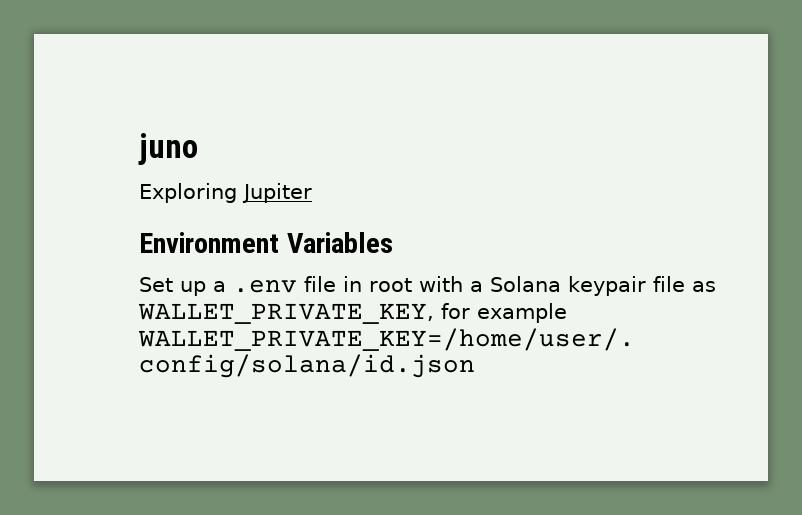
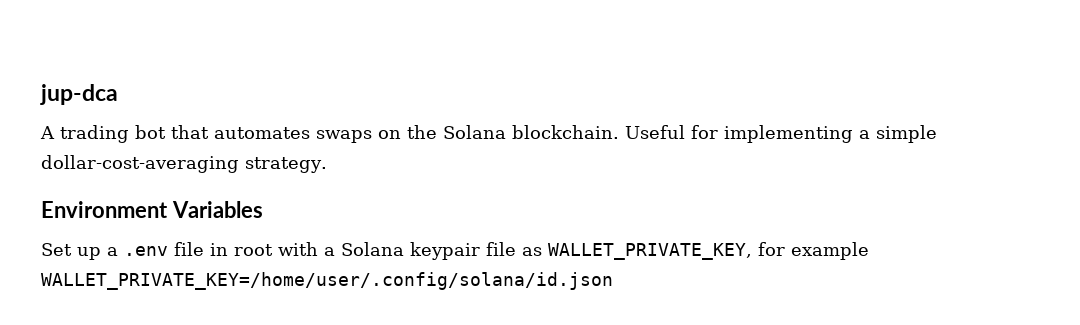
[138,133,198,165] [139,183,312,203] juno // Exploring Jupiter -> [40,84,118,105] [40,125,937,143] [41,155,327,173] jup-dca // A trading bot that automates swaps on the Solana blockchain. Useful for implementing a simple dollar-cost-averaging strategy.

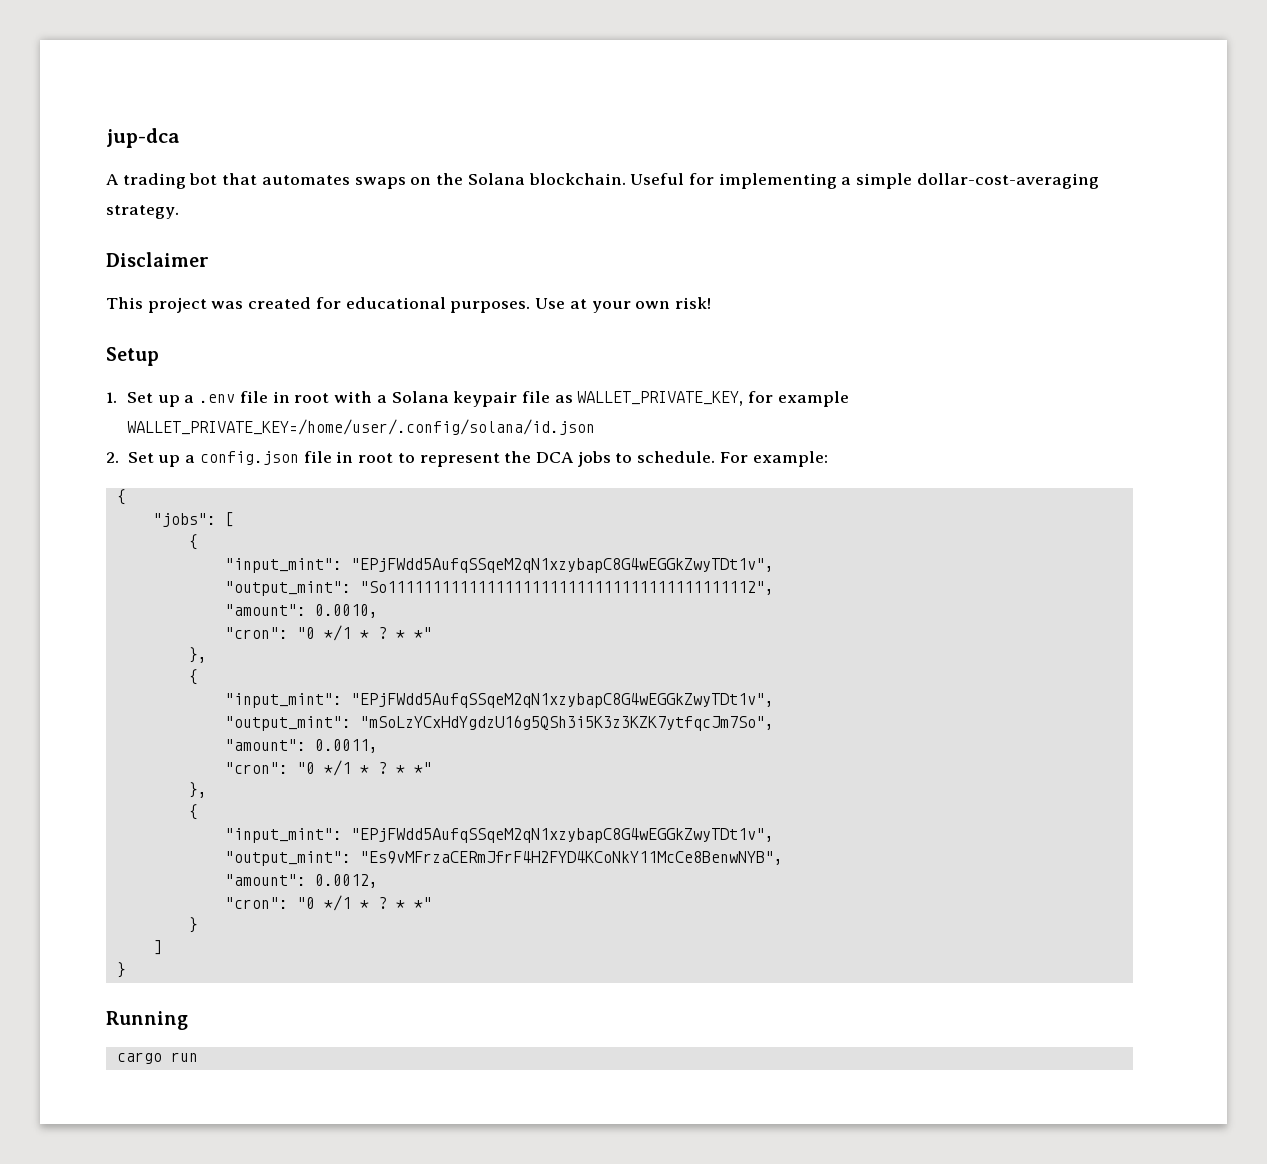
[41,201,263,218] Environment Variables // -> [106,252,209,267] [106,297,711,313] [106,347,159,366] [106,392,117,403] Disclaimer // This project was created for educational purposes. Use at your own risk! // Setup // 1.
(613, 281) none -> [106,451,828,467] [116,489,126,505] [152,512,234,527] [188,534,198,550] [224,558,774,573] [224,581,774,596] [224,604,378,618] [224,625,432,641] [188,647,207,663] [188,669,198,685] [224,693,774,708] [224,715,774,731] [224,739,378,753] [224,760,432,776] [188,782,207,798] [188,804,198,820] [224,828,774,843] [224,851,783,866] [224,874,378,888] [224,895,432,911] [188,917,198,933] [152,940,162,955] [116,962,126,978] [106,1011,188,1030] [116,1052,198,1064] // 2. Set up a config.json file in root to represent the DCA jobs to schedule. For example: // { // "jobs": [ // { // "input_mint": "EPjFWdd5AufqSSqeM2qN1xzybapC8G4wEGGkZwyTDt1v", // "output_mint": "So11111111111111111111111111111111111111112", // "amount": 0.0010, // "cron": "0 */1 * ? * *" // }, // { // "input_mint": "EPjFWdd5AufqSSqeM2qN1xzybapC8G4wEGGkZwyTDt1v", // "output_mint": "mSoLzYCxHdYgdzU16g5QSh3i5K3z3KZK7ytfqcJm7So", // "amount": 0.0011, // "cron": "0 */1 * ? * *" // }, // { // "input_mint": "EPjFWdd5AufqSSqeM2qN1xzybapC8G4wEGGkZwyTDt1v", // "output_mint": "Es9vMFrzaCERmJfrF4H2FYD4KCoNkY11McCe8BenwNYB", // "amount": 0.0012, // "cron": "0 */1 * ? * *" // } // ] // } // Running // cargo run

